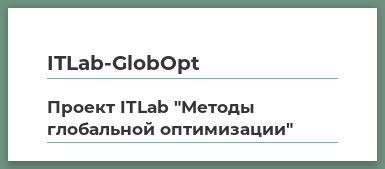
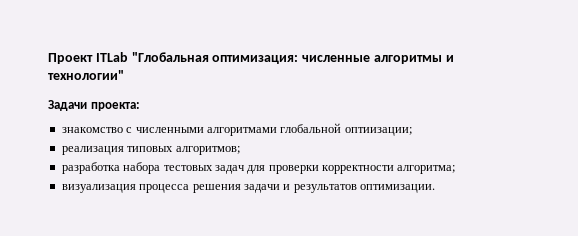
[47,55,200,74] ITLab-GlobOpt // -> (48, 58) none
[174,101,255,115] [47,122,293,137] "Методы глобальной оптимизации" -> [131,52,454,64] [48,70,124,80] [48,100,140,111] [61,123,412,136] [61,146,240,155] [61,162,456,174] [61,184,435,193] "Глобальная оптимизация: численные алгоритмы и технологии" // Задачи проекта: // знакомство с численными алгоритмами глобальной оптиизации; // реализация типовых алгоритмов; // разработка набора тестовых задач для проверки корректности алгоритма; // визуализация процесса решения задачи и результатов оптимизации.

